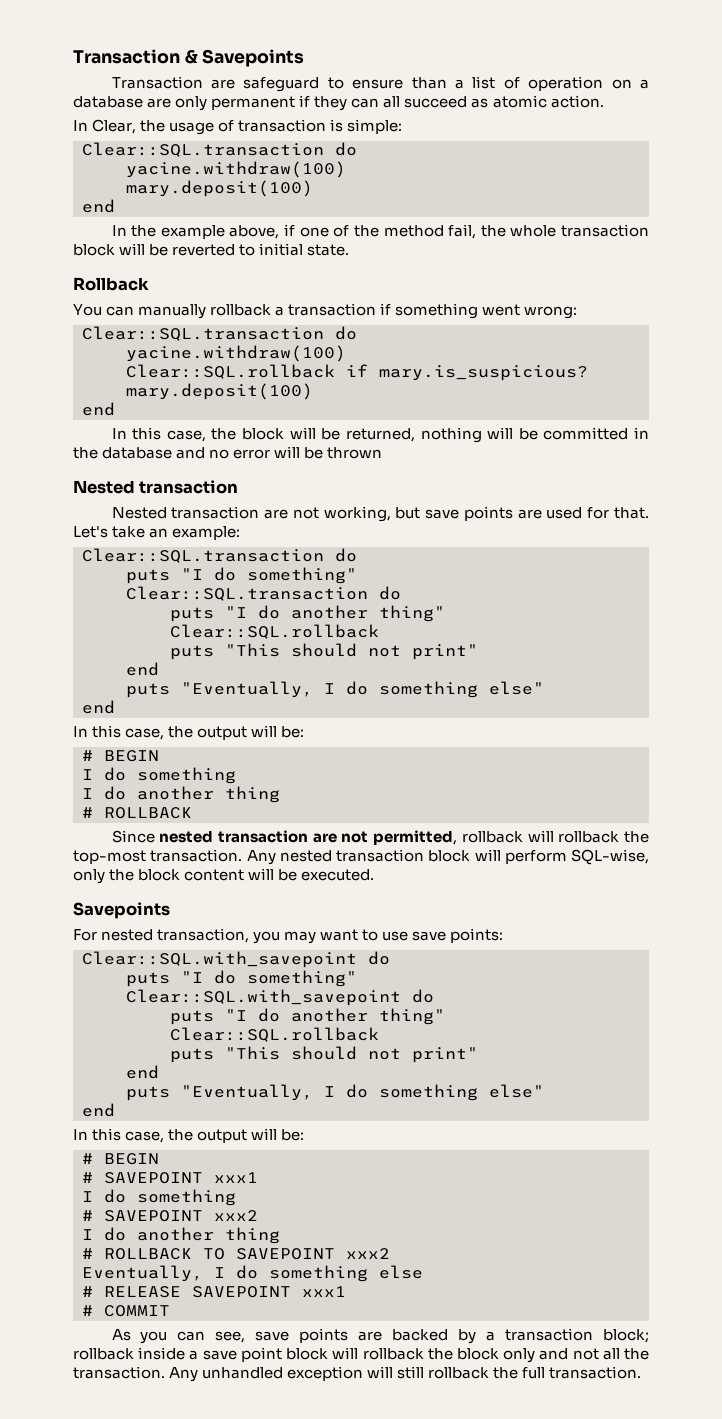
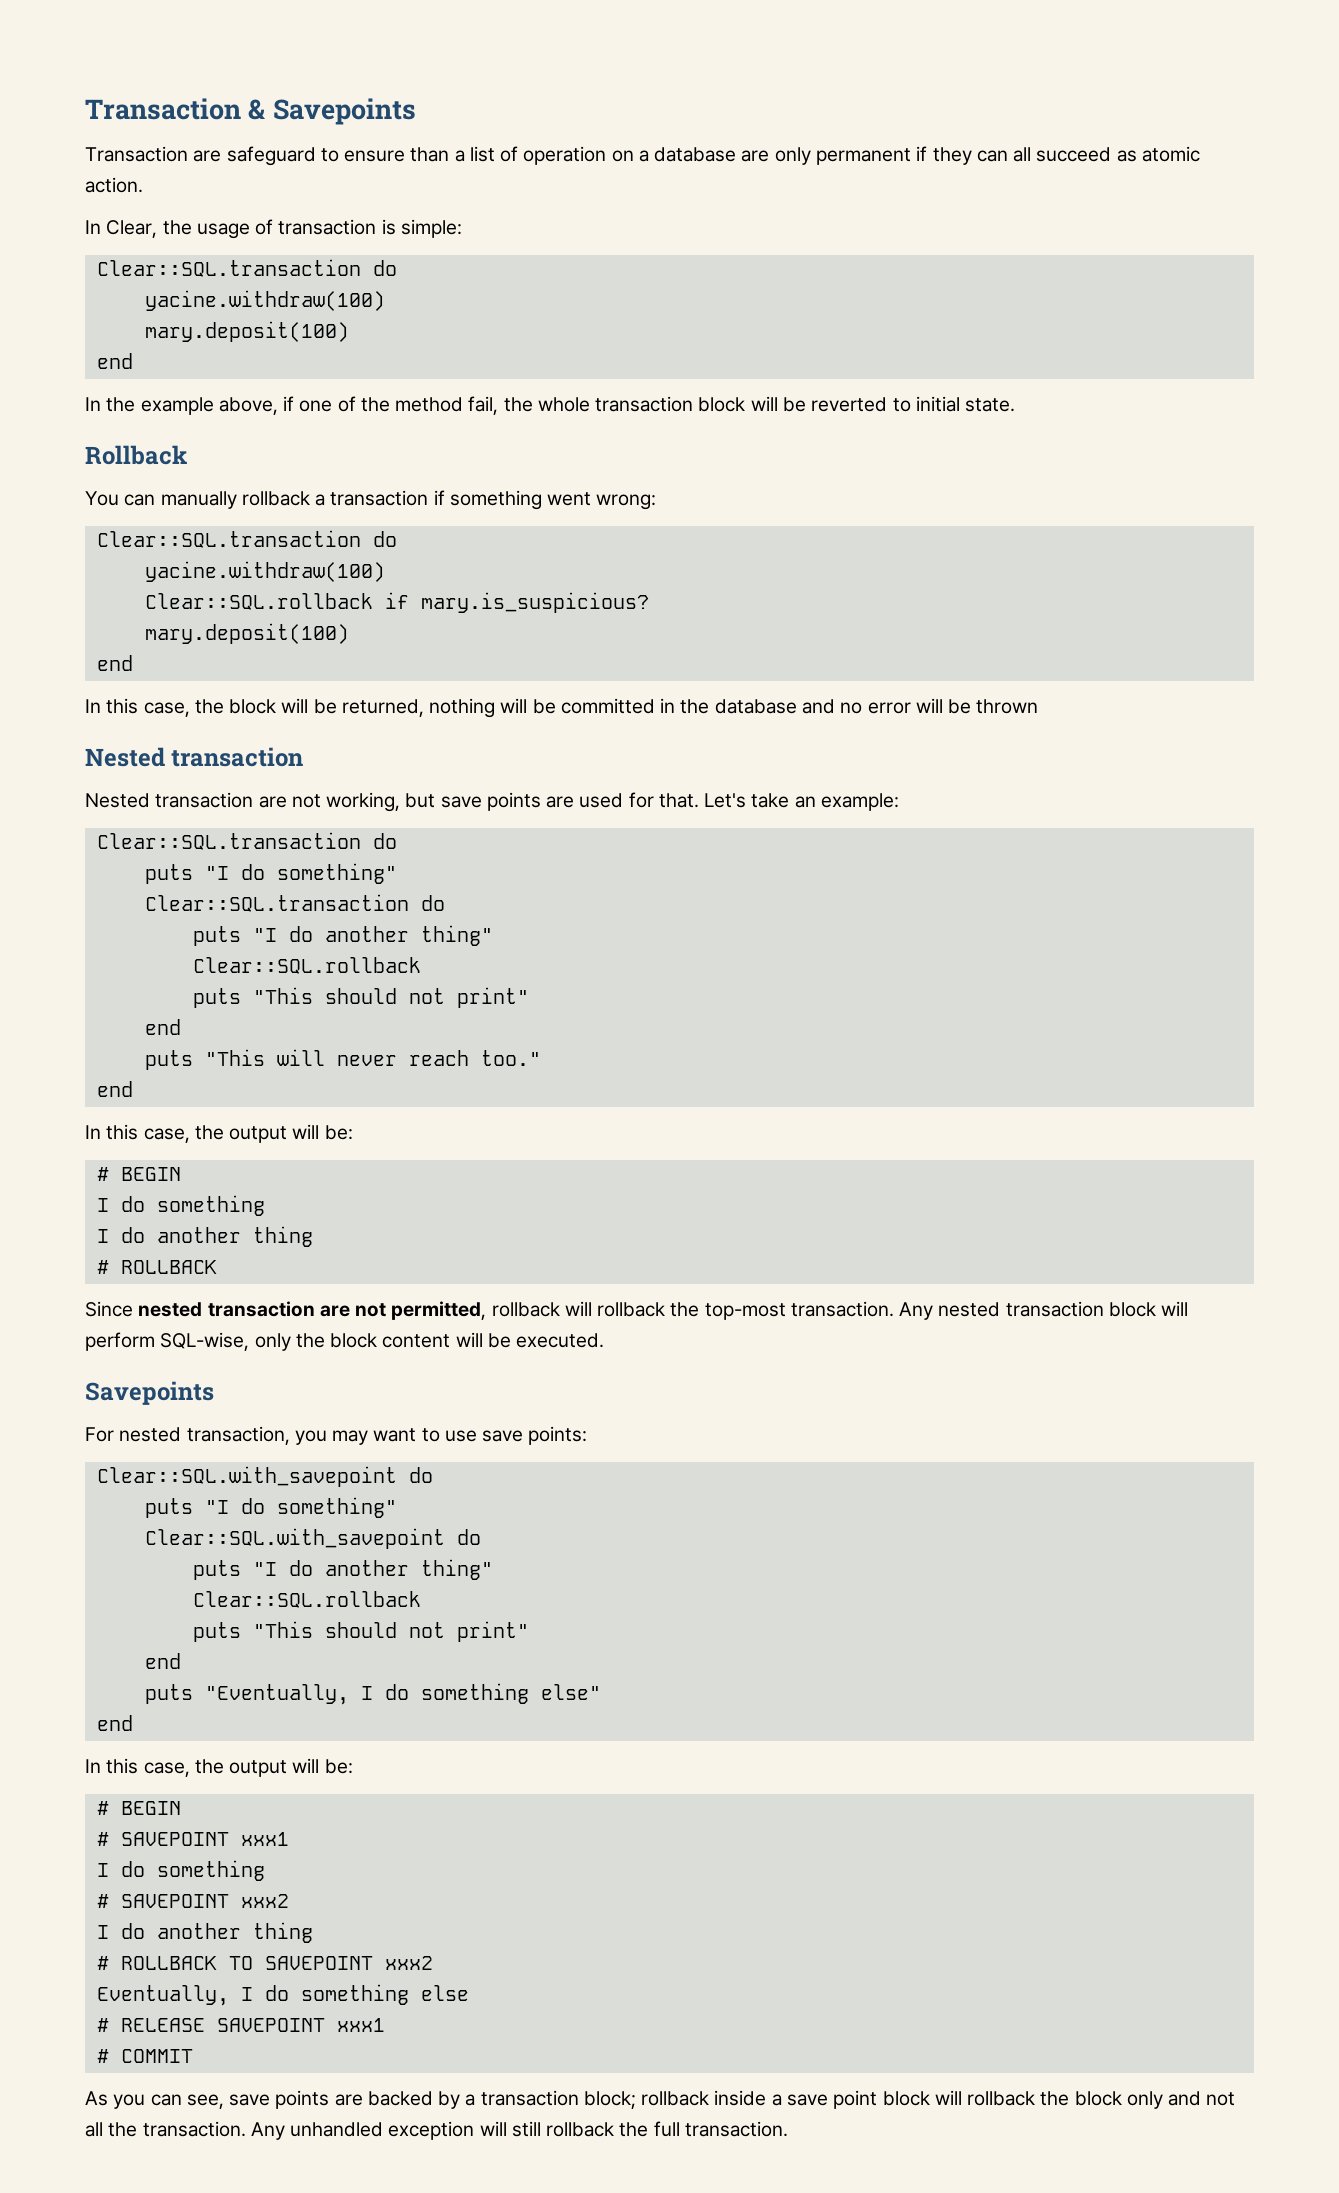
[181,681,544,698] "Eventually, I do something else" -> [204,1049,541,1066] "This will never reach too."

